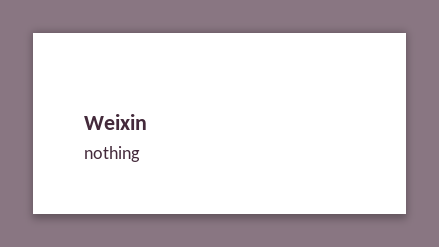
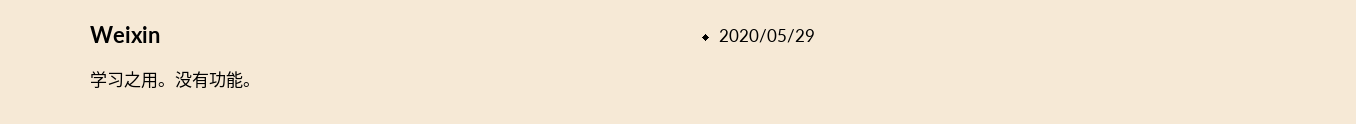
[84,146,140,162] nothing -> [90,71,260,89] [718,29,815,43] 学习之用。没有功能。 // 2020/05/29

